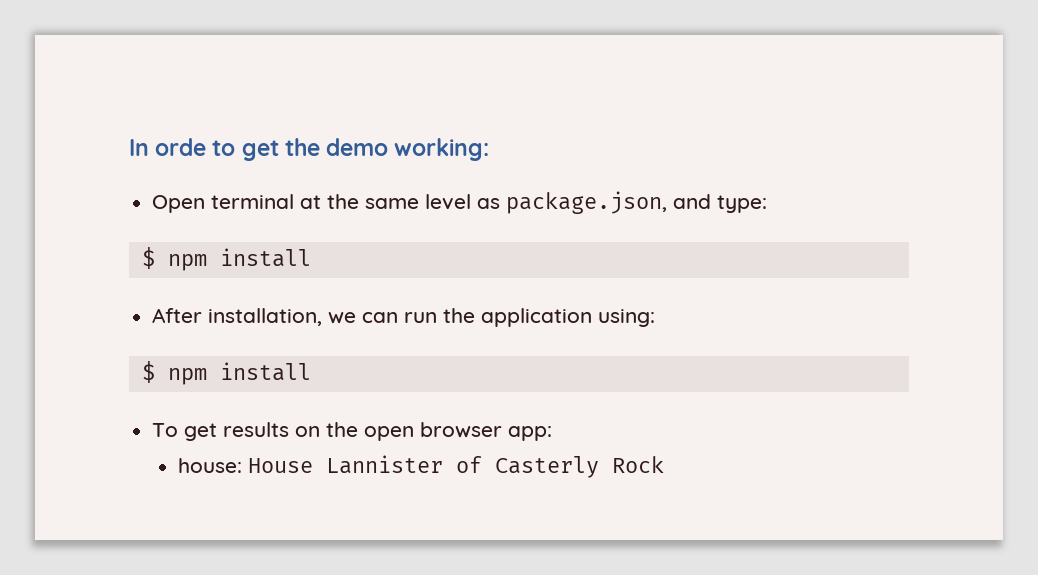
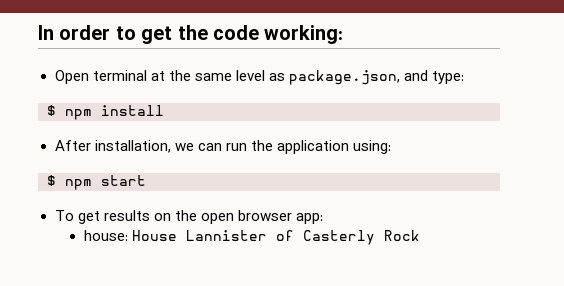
[155,138,207,156] orde -> [59,25,111,40] order
[326,138,389,156] demo -> [213,25,259,40] code
[219,362,311,381] install -> [101,175,146,186] start

